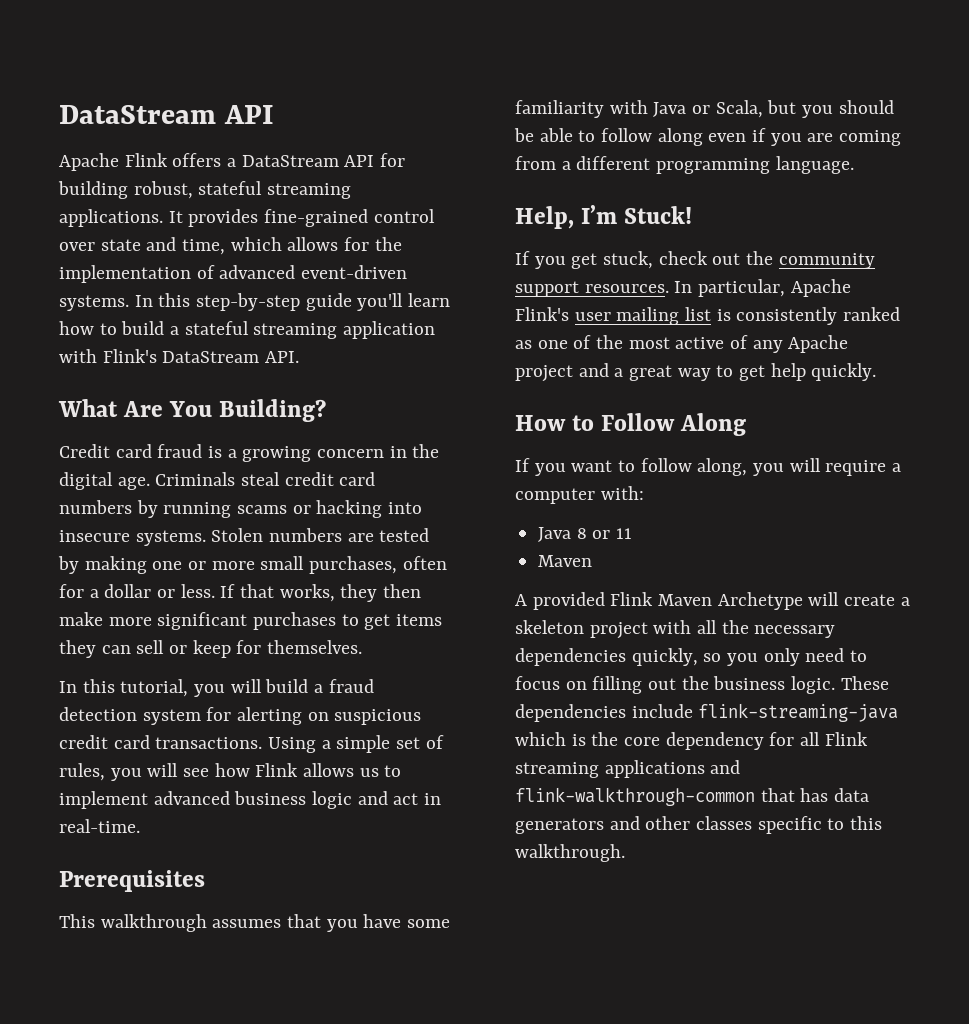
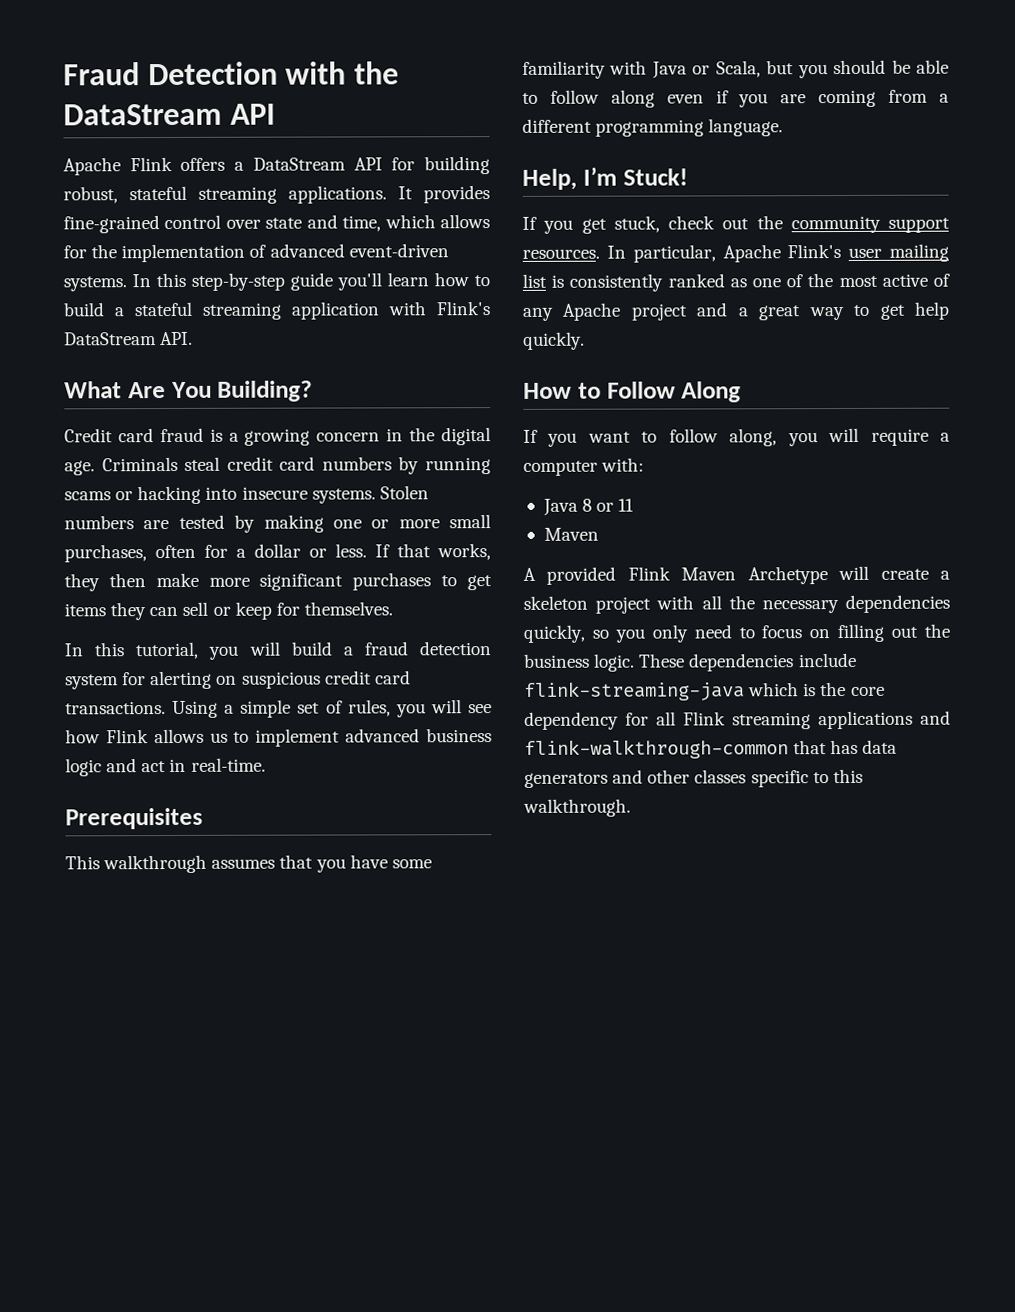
(59, 114) none -> [63,61,399,86] Fraud Detection with the

